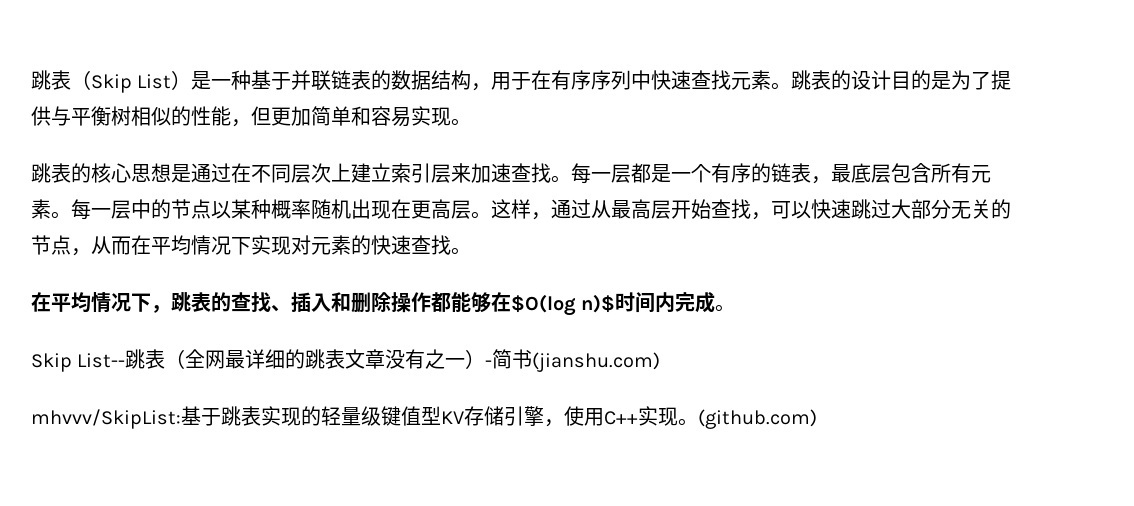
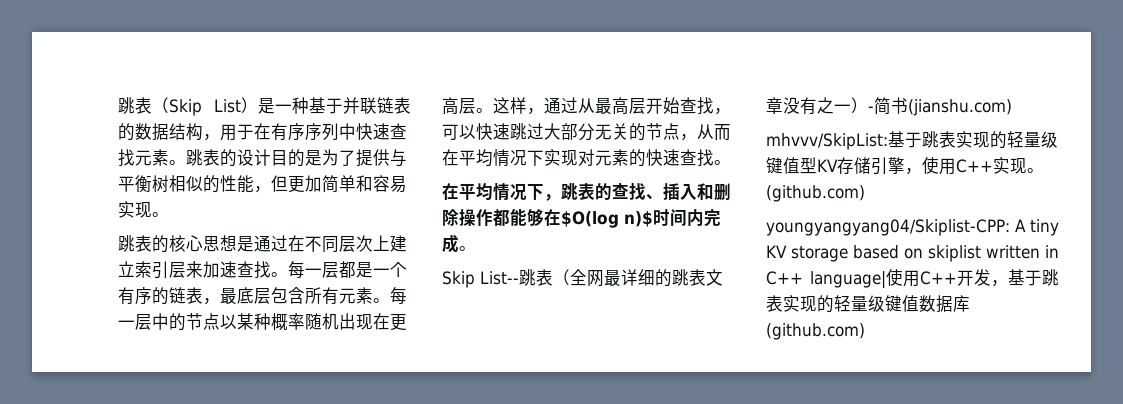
(817, 419) none -> [766,219,1059,236] [766,245,1059,262] [766,269,1059,289] [766,295,970,313] [766,323,865,340] // youngyangyang04/Skiplist-CPP: A tiny KV storage based on skiplist written in C++ language|使用C++开发，基于跳表实现的轻量级键值数据库(github.com)

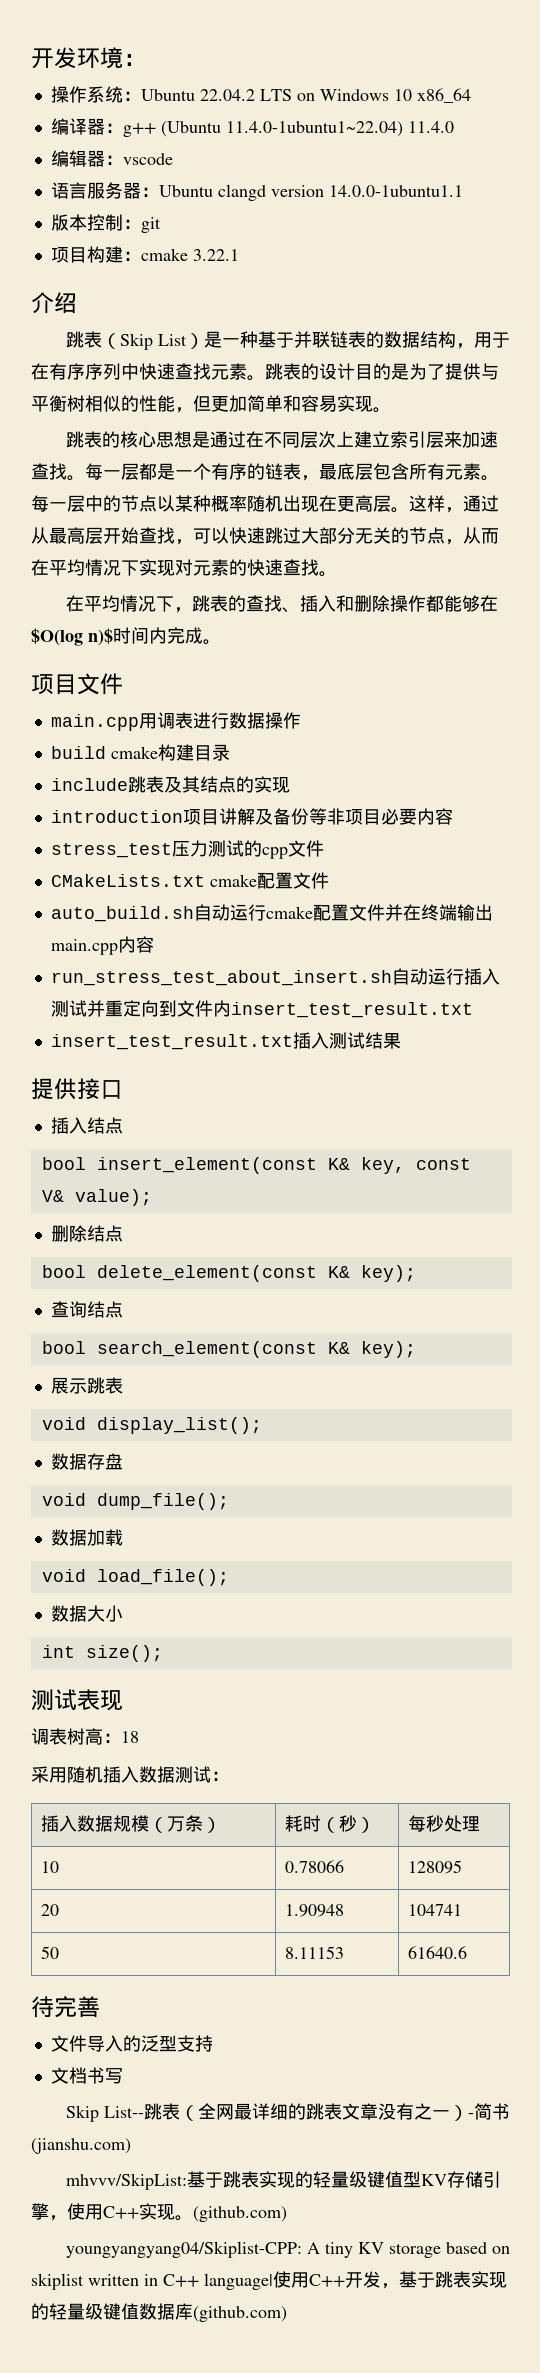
(118, 105) none -> [31,47,146,69] [50,86,471,103] [50,118,454,137] [50,150,173,167] [50,182,463,201] [50,214,161,233] [50,246,239,263] [31,292,77,314] 开发环境： // 操作系统：Ubuntu 22.04.2 LTS on Windows 10 x86_64 // 编译器：g++ (Ubuntu 11.4.0-1ubuntu1~22.04) 11.4.0 // 编辑器：vscode // 语言服务器：Ubuntu clangd version 14.0.0-1ubuntu1.1 // 版本控制：git // 项目构建：cmake 3.22.1 // 介绍 //
(476, 248) none -> [31,673,123,695] [50,712,301,731] [50,744,230,761] [50,776,290,793] [50,808,453,825] [50,840,324,859] [50,872,329,889] [50,904,493,922] [50,936,154,955] [50,968,500,986] [50,1000,473,1018] [50,1032,401,1050] [31,1078,123,1100] [50,1117,123,1134] [41,1157,471,1174] [41,1189,152,1206] [50,1225,123,1242] [41,1265,416,1282] [50,1301,123,1318] [41,1341,416,1358] [50,1377,123,1394] [41,1417,262,1434] [50,1453,123,1470] [41,1493,229,1510] [50,1529,123,1546] [41,1569,229,1586] [50,1605,123,1622] [41,1645,163,1662] [31,1689,123,1711] [31,1728,139,1745] [31,1766,229,1783] [40,1815,221,1833] [284,1815,375,1833] [407,1815,480,1832] [40,1861,59,1873] [284,1860,344,1873] [407,1860,462,1874] [40,1904,59,1916] [284,1904,344,1917] [407,1904,462,1916] [40,1946,59,1959] [284,1946,344,1959] [407,1946,467,1959] [31,1996,100,2018] [50,2035,213,2052] [50,2067,123,2084] // 项目文件 // main.cpp用调表进行数据操作 // build cmake构建目录 // include跳表及其结点的实现 // introduction项目讲解及备份等非项目必要内容 // stress_test压力测试的cpp文件 // CMakeLists.txt cmake配置文件 // auto_build.sh自动运行cmake配置文件并在终端输出main.cpp内容 // run_stress_test_about_insert.sh自动运行插入测试并重定向到文件内insert_test_result.txt // insert_test_result.txt插入测试结果 // 提供接口 // 插入结点 // bool insert_element(const K& key, const V& value); // 删除结点 // bool delete_element(const K& key); // 查询结点 // bool search_element(const K& key); // 展示跳表 // void display_list(); // 数据存盘 // void dump_file(); // 数据加载 // void load_file(); // 数据大小 // int size(); // 测试表现 // 调表树高：18 // 采用随机插入数据测试： // 插入数据规模（万条） | 耗时（秒） | 每秒处理 // 10 | 0.78066 | 128095 // 20 | 1.90948 | 104741 // 50 | 8.11153 | 61640.6 // 待完善 // 文件导入的泛型支持 // 文档书写

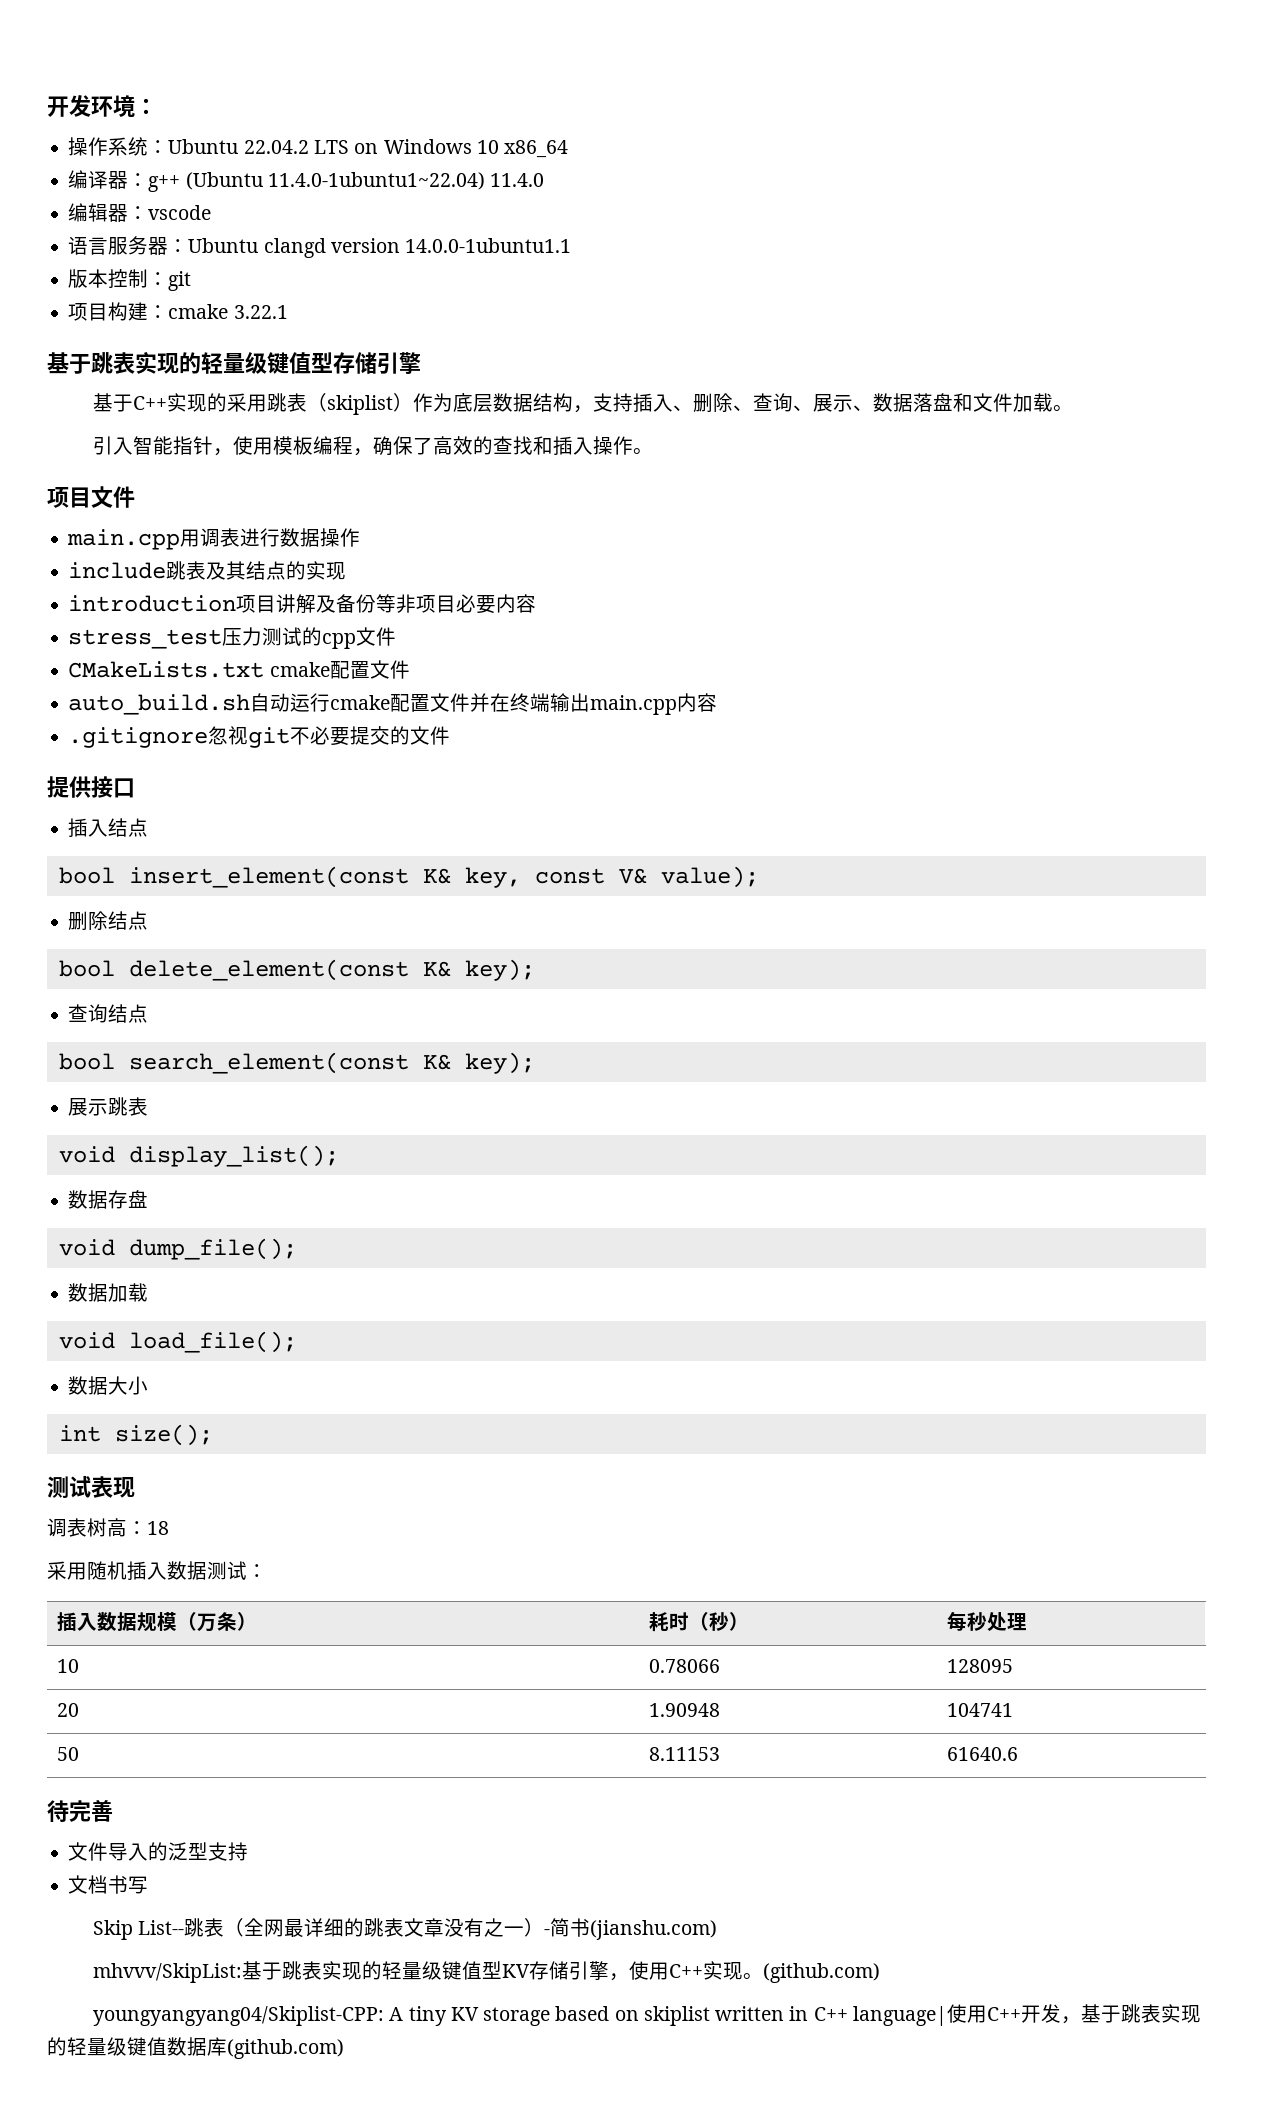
[31,292,77,314] [65,331,510,350] [31,363,499,381] [31,395,391,413] [65,431,498,448] [31,463,499,481] [31,495,499,513] [31,527,499,545] [31,559,337,577] [65,595,498,613] [31,627,203,646] 介绍 // 跳表（Skip List）是一种基于并联链表的数据结构，用于在有序序列中快速查找元素。跳表的设计目的是为了提供与平衡树相似的性能，但更加简单和容易实现。 // 跳表的核心思想是通过在不同层次上建立索引层来加速查找。每一层都是一个有序的链表，最底层包含所有元素。每一层中的节点以某种概率随机出现在更高层。这样，通过从最高层开始查找，可以快速跳过大部分无关的节点，从而在平均情况下实现对元素的快速查找。 // 在平均情况下，跳表的查找、插入和删除操作都能够在$O(log n)$时间内完成 -> [47,351,421,374] [92,393,1073,415] [92,436,633,456] 基于跳表实现的轻量级键值型存储引擎 // 基于C++实现的采用跳表（skiplist）作为底层数据结构，支持插入、删除、查询、展示、数据落盘和文件加载。 // 引入智能指针，使用模板编程，确保了高效的查找和插入操作
[50,744,230,761] // build cmake构建目录 -> (361, 537) none
[50,968,500,986] [50,1000,473,1018] [50,1032,401,1050] run_stress_test_about_insert.sh自动运行插入测试并重定向到文件内insert_test_result.txt // insert_test_result.txt插入测试结果 -> [68,726,451,748] .gitignore忽视git不必要提交的文件

